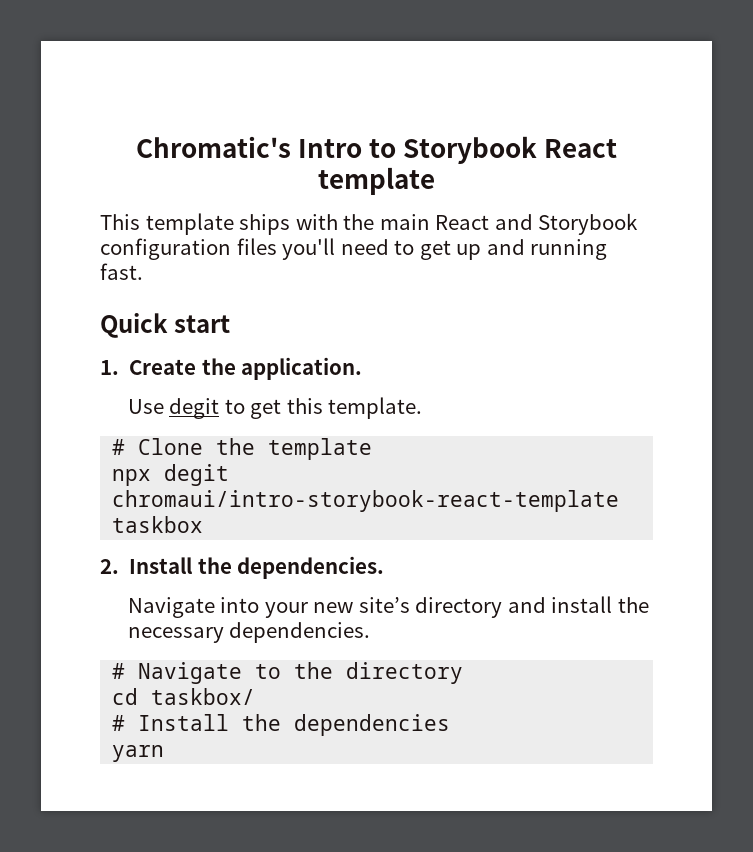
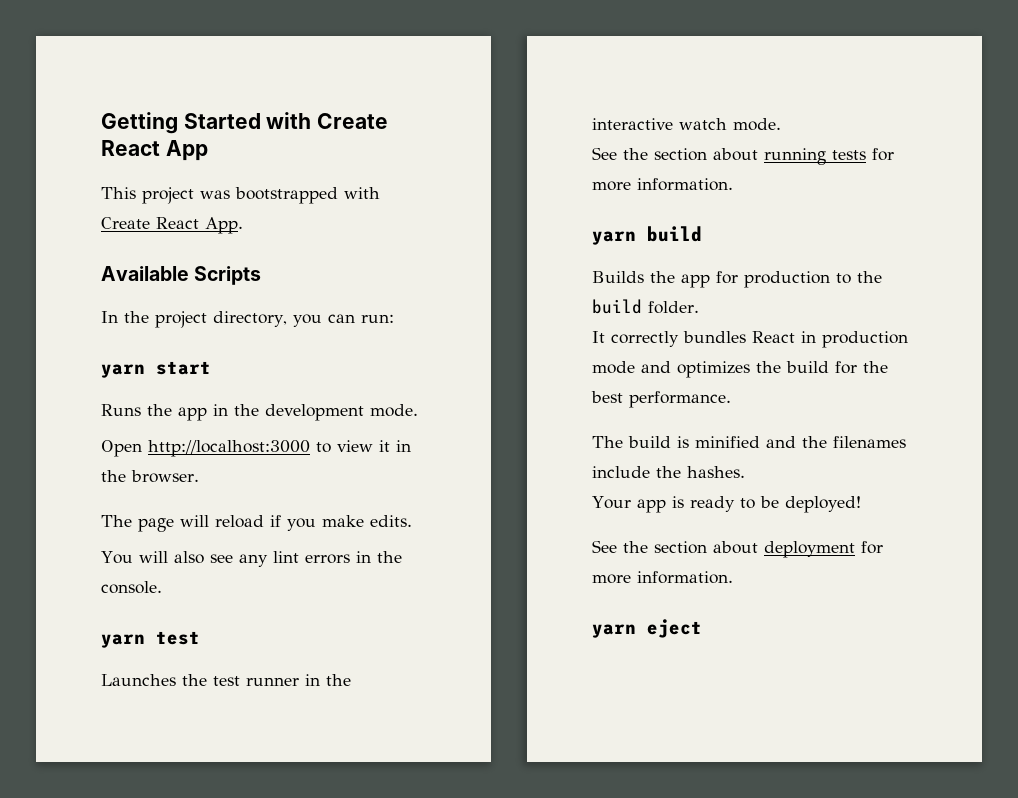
[135,136,618,164] [318,167,435,195] [100,213,639,235] [100,238,608,260] [100,263,143,280] [100,313,231,338] [100,357,363,380] [127,397,423,419] [112,438,373,460] [112,464,230,486] [112,490,620,512] [112,516,204,533] [100,556,385,579] [127,596,649,618] [127,622,371,643] [112,662,464,684] [112,688,256,705] [112,714,451,736] [112,745,165,762] Chromatic's Intro to Storybook React template // This template ships with the main React and Storybook configuration files you'll need to get up and running fast. // Quick start // 1. Create the application. // Use degit to get this template. // # Clone the template // npx degit chromaui/intro-storybook-react-template taskbox // 2. Install the dependencies. // Navigate into your new site’s directory and install the necessary dependencies. // # Navigate to the directory // cd taskbox/ // # Install the dependencies // yarn -> [101,112,389,134] [101,140,208,161] [101,187,380,204] [101,217,243,234] [101,266,262,285] [101,311,394,328] [101,361,211,378] [101,404,418,421] [101,440,411,457] [101,470,199,483] [101,515,412,532] [101,551,402,567] [101,581,162,594] [101,631,200,648] [101,674,351,686] [592,118,781,131] [592,147,894,165] [592,178,733,191] [592,226,702,245] [592,271,882,288] [592,299,699,314] [592,331,908,348] [592,361,888,378] [591,391,731,408] [592,436,906,448] [592,466,745,478] [592,496,861,513] [592,540,883,558] [592,571,733,584] [592,619,702,638] Getting Started with Create React App // This project was bootstrapped with Create React App. // Available Scripts // In the project directory, you can run: // yarn start // Runs the app in the development mode. // Open http://localhost:3000 to view it in the browser. // The page will reload if you make edits. // You will also see any lint errors in the console. // yarn test // Launches the test runner in the interactive watch mode. // See the section about running tests for more information. // yarn build // Builds the app for production to the build folder. // It correctly bundles React in production mode and optimizes the build for the best performance. // The build is minified and the filenames include the hashes. // Your app is ready to be deployed! // See the section about deployment for more information. // yarn eject

